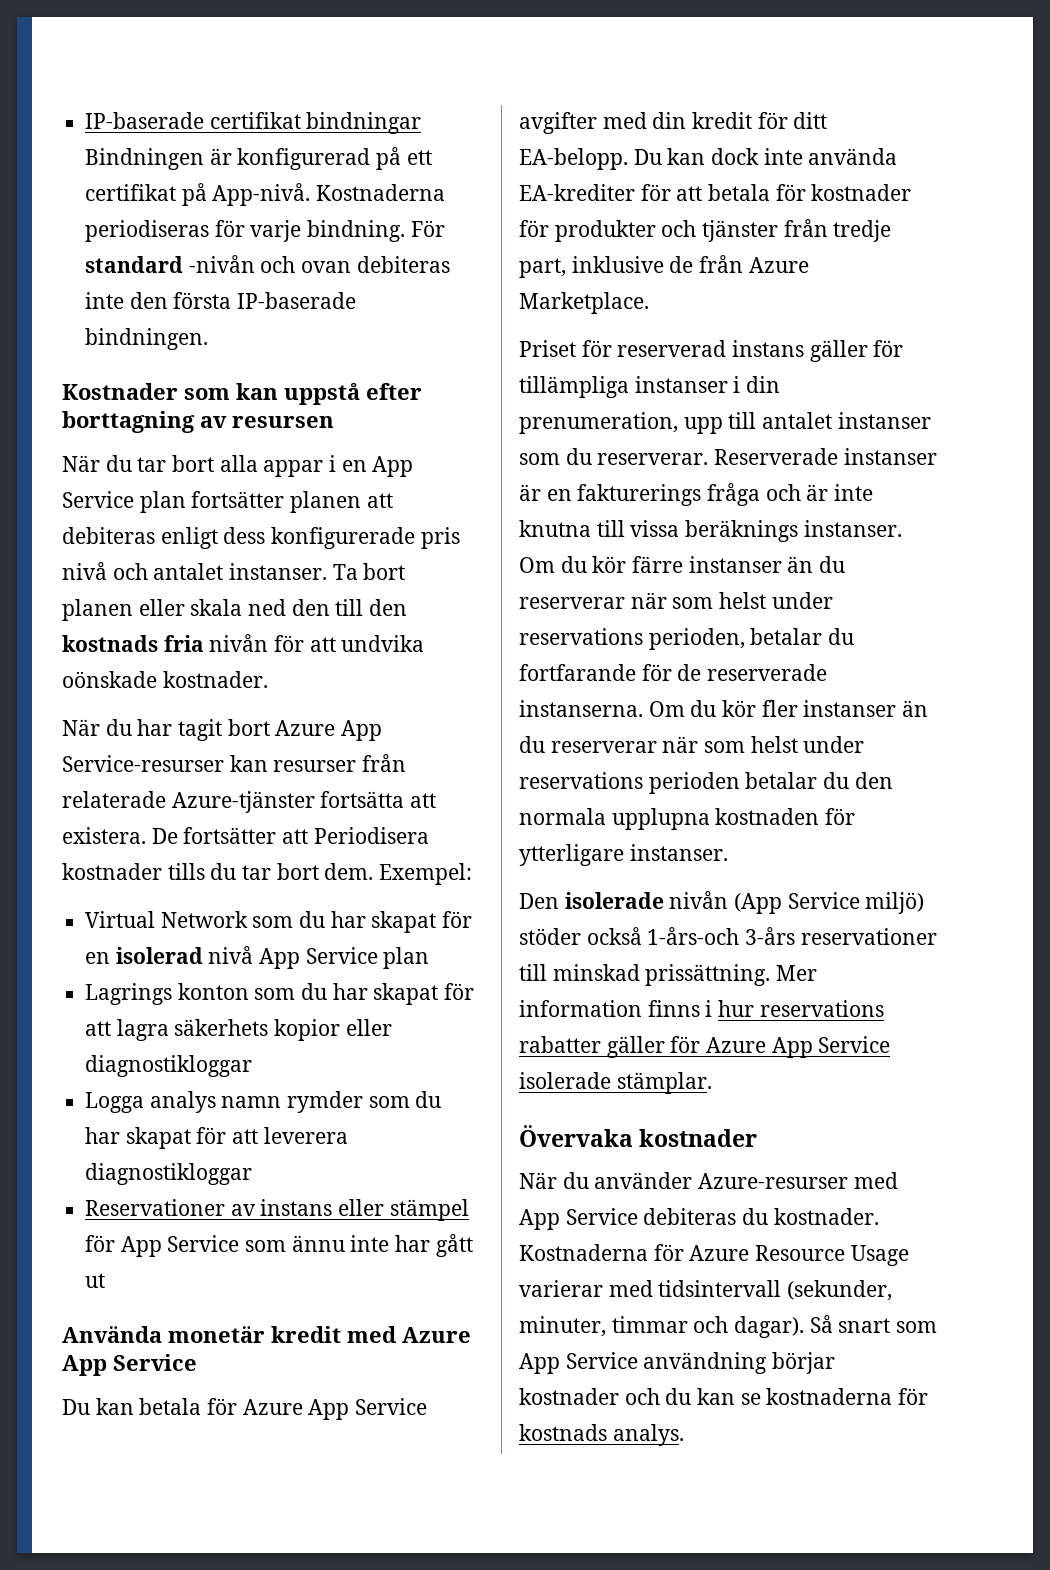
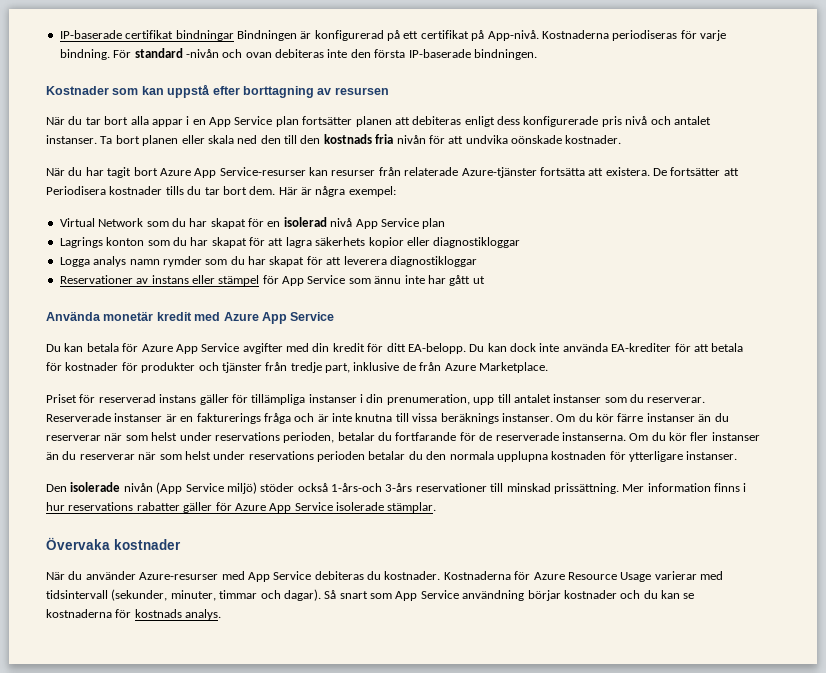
[379,863,473,885] Exempel: -> [278,186,396,197] Här är några exempel:

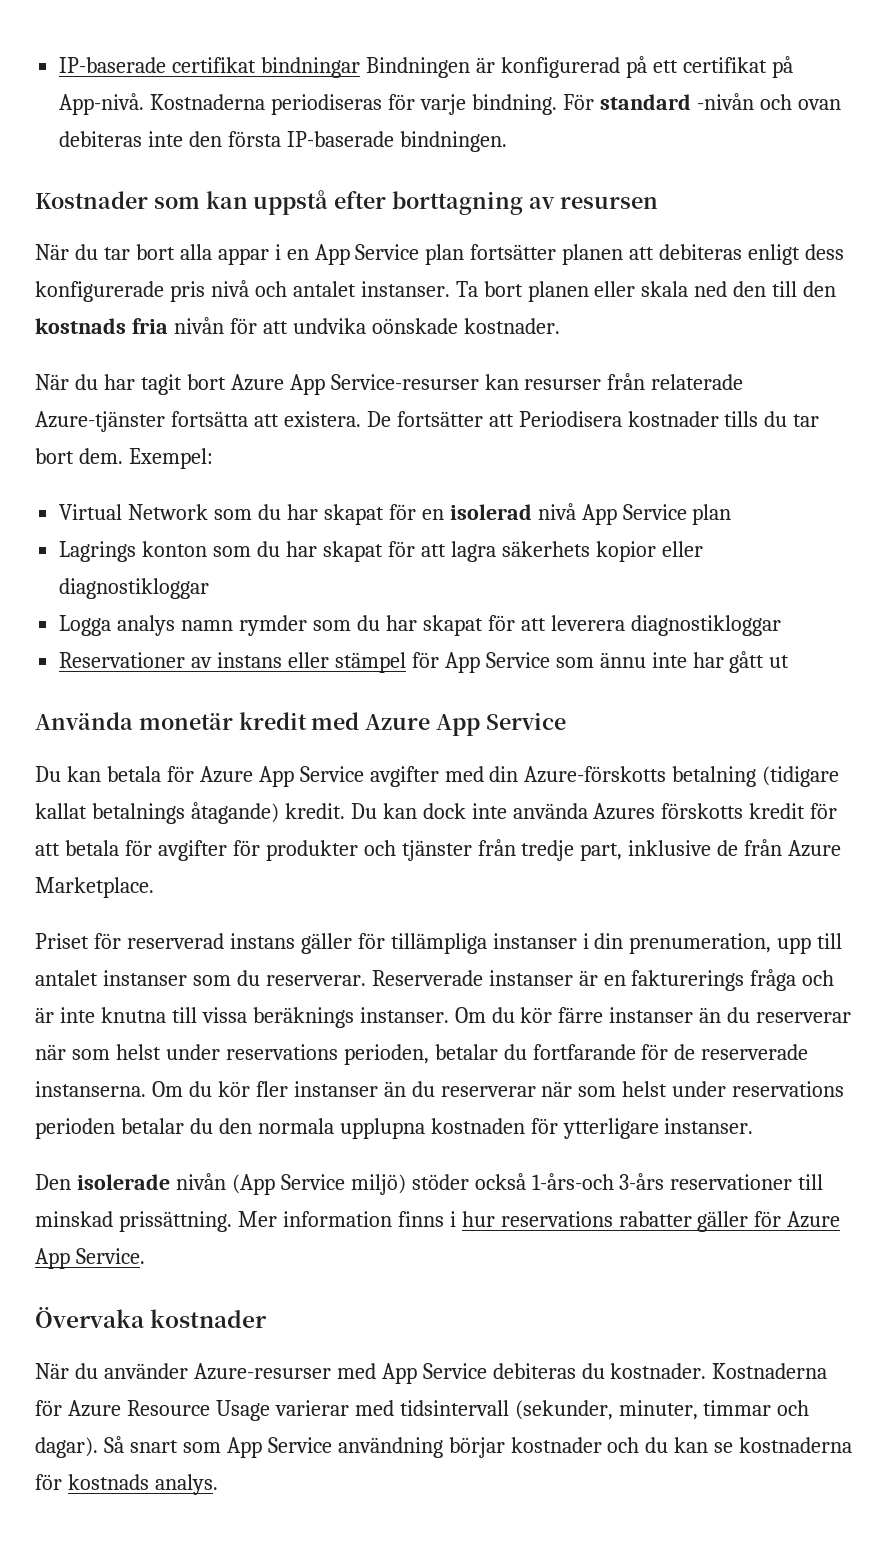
[278,186,396,197] Här är några exempel: -> [128,448,213,469] Exempel:
[332,343,466,354] kredit för ditt EA-belopp. -> [524,766,840,787] [35,802,345,824] Azure-förskotts betalning (tidigare kallat betalnings åtagande) kredit.
[611,343,672,352] EA-krediter -> [593,803,806,820] Azures förskotts kredit
[65,362,119,371] kostnader -> [157,840,227,861] avgifter
[294,502,437,513] Service isolerade stämplar. -> [75,1248,145,1264] Service.

